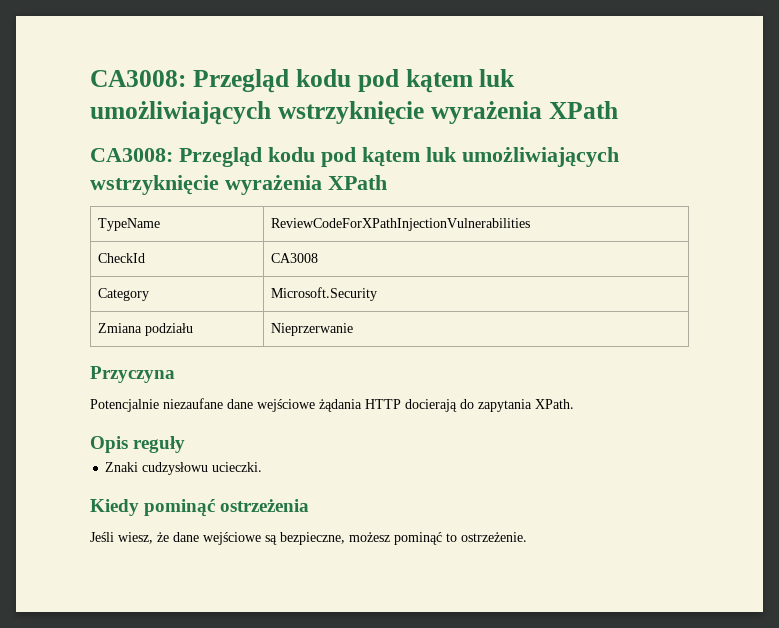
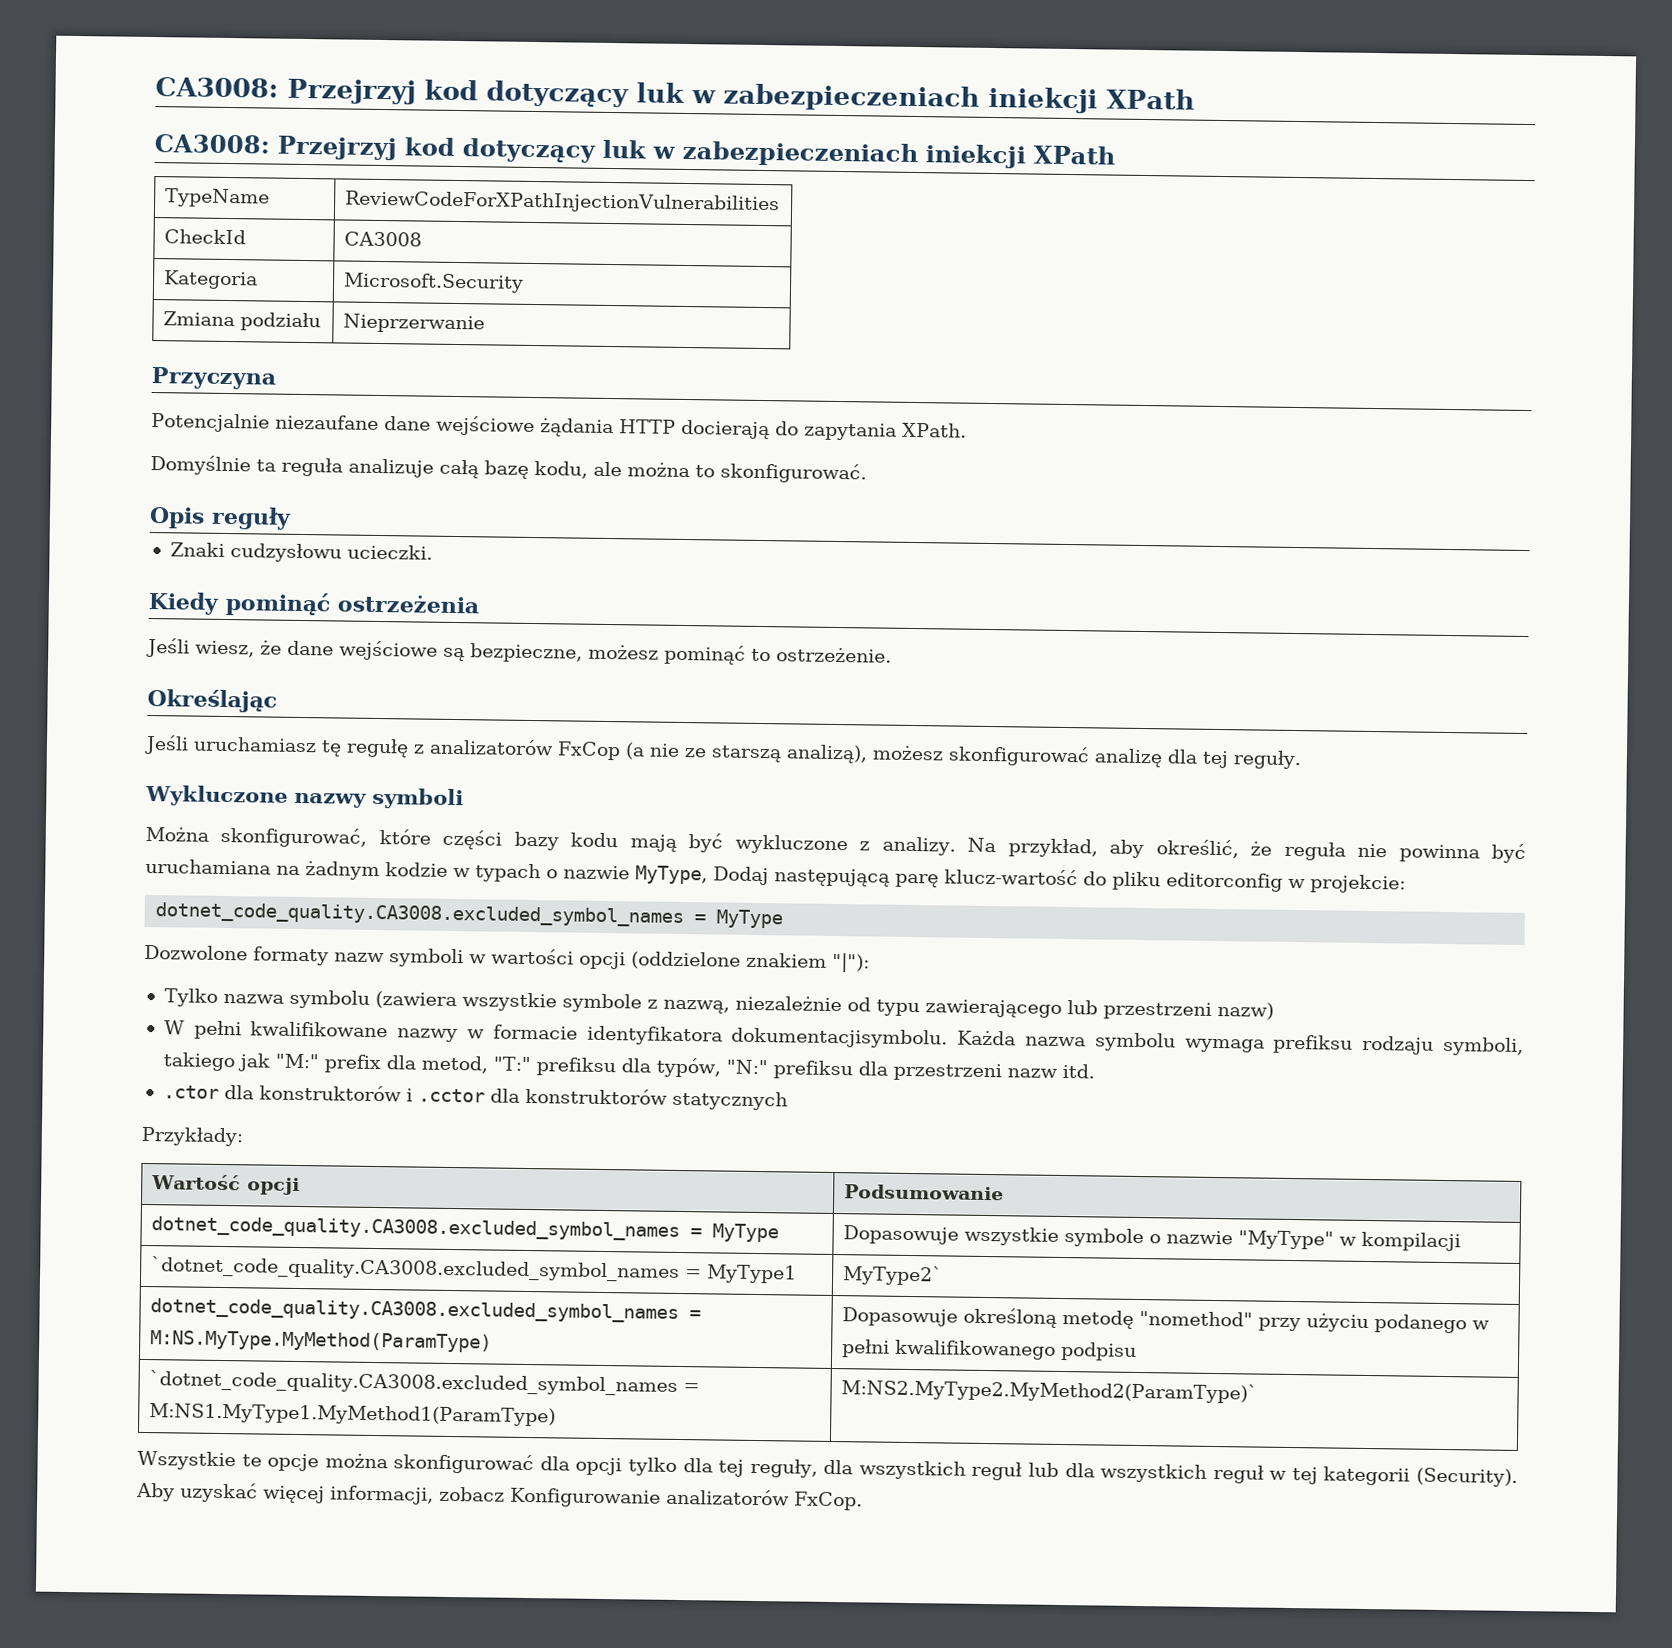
[90,69,516,93] [90,101,618,125] [90,147,619,167] [90,175,322,195] CA3008: Przegląd kodu pod kątem luk umożliwiających wstrzyknięcie wyrażenia XPath // CA3008: Przegląd kodu pod kątem luk umożliwiających wstrzyknięcie wyrażenia -> [155,77,1195,114] [154,134,1026,169] CA3008: Przejrzyj kod dotyczący luk w zabezpieczeniach iniekcji XPath // CA3008: Przejrzyj kod dotyczący luk w zabezpieczeniach iniekcji
[98,288,150,301] Category -> [163,270,259,290] Kategoria
(574, 404) none -> [150,454,867,484] // Domyślnie ta reguła analizuje całą bazę kodu, ale można to skonfigurować.
(527, 537) none -> [147,688,277,713] [144,734,1301,770] [145,784,464,810] [145,826,1526,864] [145,858,1406,894] [155,902,784,929] [144,944,870,973] [163,988,1274,1020] [163,1020,1524,1057] [162,1052,1095,1082] [162,1084,788,1111] [141,1126,243,1147] [151,1174,300,1196] [844,1184,1005,1201] [151,1216,780,1243] [843,1225,1462,1252] [151,1256,797,1284] [842,1265,944,1286] [150,1298,702,1323] [150,1330,493,1353] [842,1307,1491,1334] [842,1339,1138,1361] [149,1370,700,1396] [149,1403,557,1427] [841,1379,1259,1404] [137,1450,1519,1487] [136,1482,863,1511] // Określając // Jeśli uruchamiasz tę regułę z analizatorów FxCop (a nie ze starszą analizą), możesz skonfigurować analizę dla tej reguły. // Wykluczone nazwy symboli // Można skonfigurować, które części bazy kodu mają być wykluczone z analizy. Na przykład, aby określić, że reguła nie powinna być uruchamiana na żadnym kodzie w typach o nazwie MyType, Dodaj następującą parę klucz-wartość do pliku editorconfig w projekcie: // dotnet_code_quality.CA3008.excluded_symbol_names = MyType // Dozwolone formaty nazw symboli w wartości opcji (oddzielone znakiem "|"): // Tylko nazwa symbolu (zawiera wszystkie symbole z nazwą, niezależnie od typu zawierającego lub przestrzeni nazw) // W pełni kwalifikowane nazwy w formacie identyfikatora dokumentacjisymbolu. Każda nazwa symbolu wymaga prefiksu rodzaju symboli, takiego jak "M:" prefix dla metod, "T:" prefiksu dla typów, "N:" prefiksu dla przestrzeni nazw itd. // .ctor dla konstruktorów i .cctor dla konstruktorów statycznych // Przykłady: // Wartość opcji | Podsumowanie // dotnet_code_quality.CA3008.excluded_symbol_names = MyType | Dopasowuje wszystkie symbole o nazwie "MyType" w kompilacji // `dotnet_code_quality.CA3008.excluded_symbol_names = MyType1 | MyType2` // dotnet_code_quality.CA3008.excluded_symbol_names = M:NS.MyType.MyMethod(ParamType) | Dopasowuje określoną metodę "nomethod" przy użyciu podanego w pełni kwalifikowanego podpisu // `dotnet_code_quality.CA3008.excluded_symbol_names = M:NS1.MyType1.MyMethod1(ParamType) | M:NS2.MyType2.MyMethod2(ParamType)` // Wszystkie te opcje można skonfigurować dla opcji tylko dla tej reguły, dla wszystkich reguł lub dla wszystkich reguł w tej kategorii (Security). Aby uzyskać więcej informacji, zobacz Konfigurowanie analizatorów FxCop.

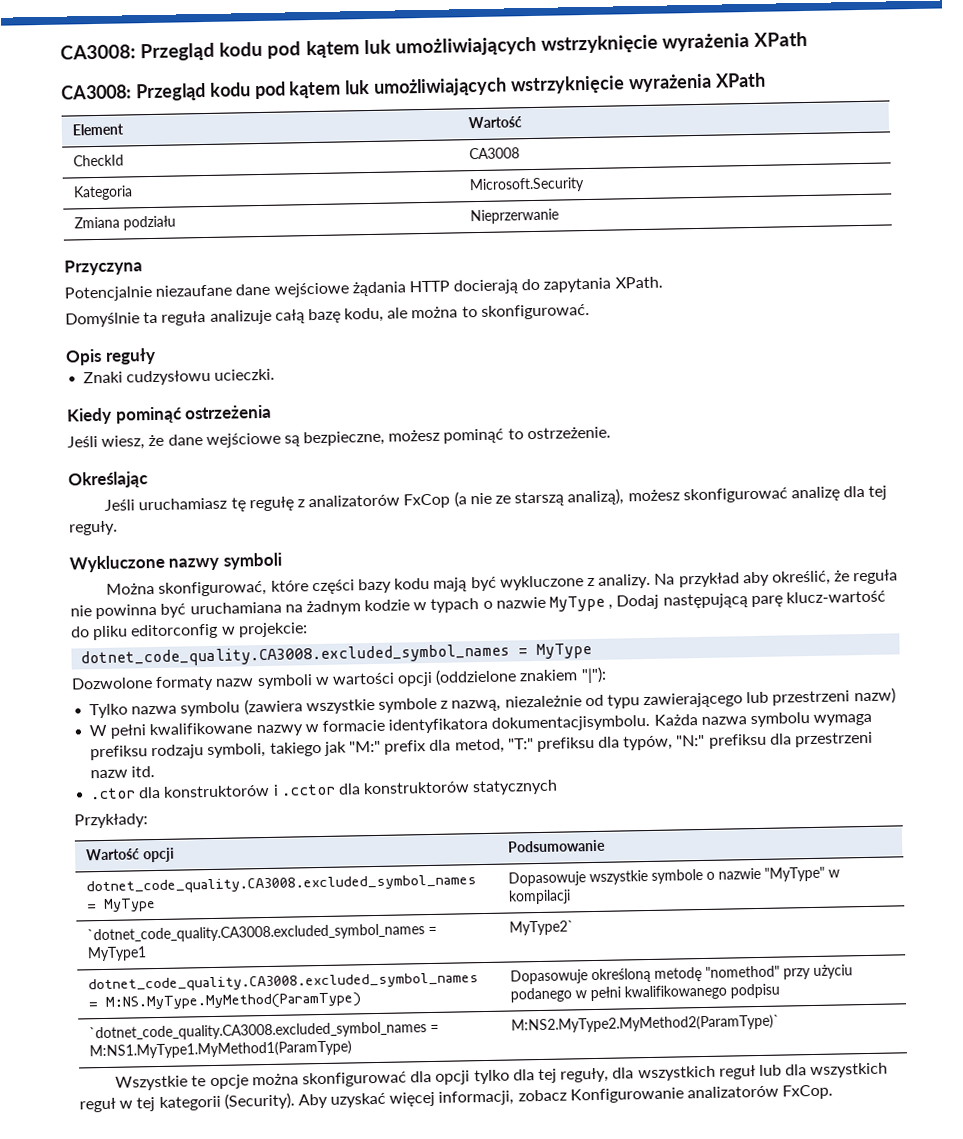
[155,77,1195,114] [154,134,1115,169] [165,188,271,208] [345,190,781,215] CA3008: Przejrzyj kod dotyczący luk w zabezpieczeniach iniekcji XPath // CA3008: Przejrzyj kod dotyczący luk w zabezpieczeniach iniekcji XPath // TypeName | ReviewCodeForXPathInjectionVulnerabilities -> [60,31,809,62] [61,72,766,102] [72,123,125,136] [468,116,523,129] CA3008: Przegląd kodu pod kątem luk umożliwiających wstrzyknięcie wyrażenia XPath // CA3008: Przegląd kodu pod kątem luk umożliwiających wstrzyknięcie wyrażenia XPath // Element | Wartość
[1007,838,1098,858] przykład, -> [678,572,740,588] przykład
[635,865,708,885] MyType, -> [549,595,614,612] MyType ,

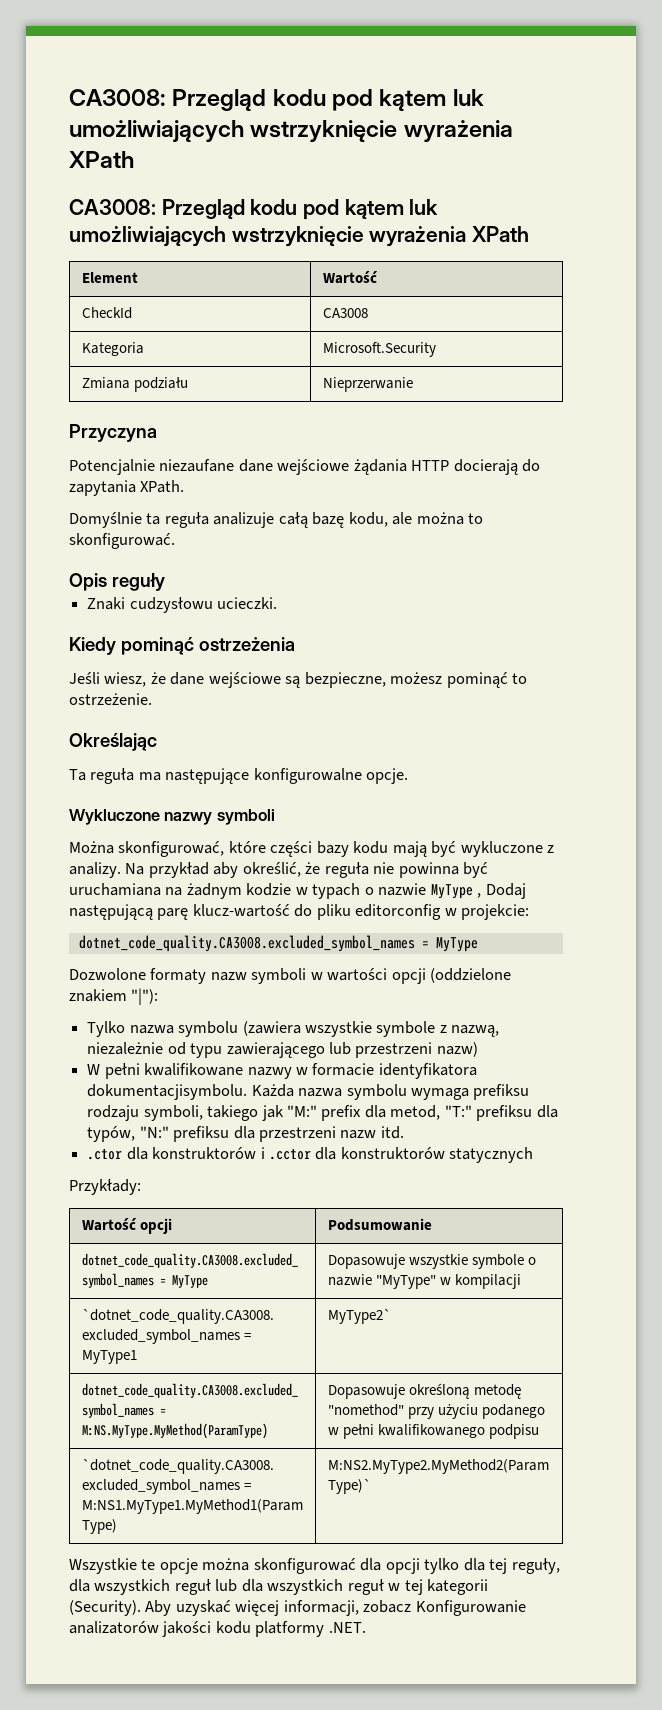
[104,485,888,512] [69,520,118,536] Jeśli uruchamiasz tę regułę z analizatorów FxCop (a nie ze starszą analizą), możesz skonfigurować analizę dla tej reguły. -> [69,768,409,784] Ta reguła ma następujące konfigurowalne opcje.
[782,1084,834,1100] FxCop. -> [162,1621,366,1637] jakości kodu platformy .NET.

